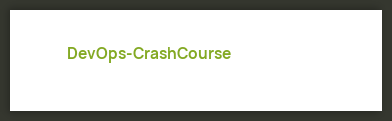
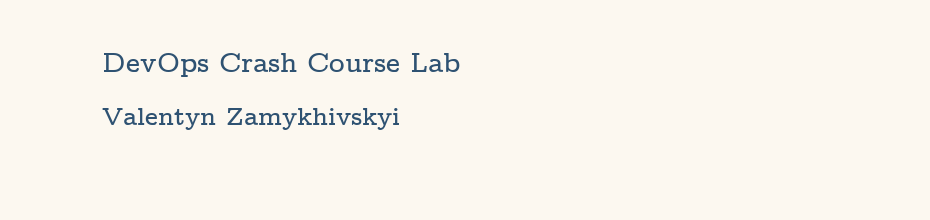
[67,47,231,63] DevOps-CrashCourse -> [102,53,460,77] [102,108,400,130] DevOps Crash Course Lab // Valentyn Zamykhivskyi

